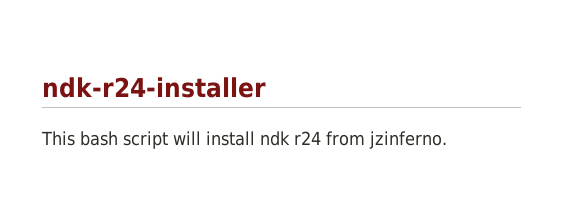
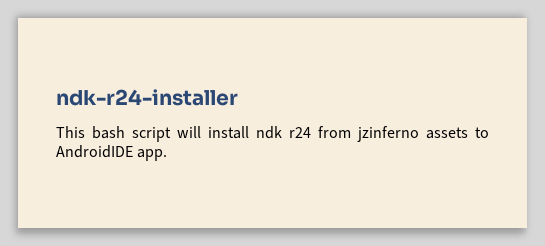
[369,131,447,149] jzinferno. -> [357,126,489,142] [56,145,168,161] jzinferno assets to AndroidIDE app.

